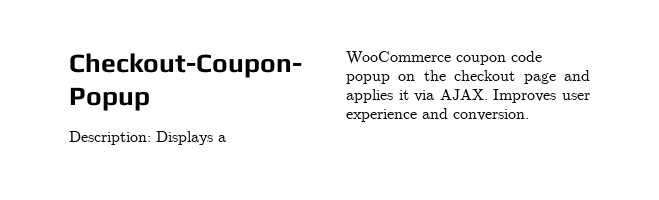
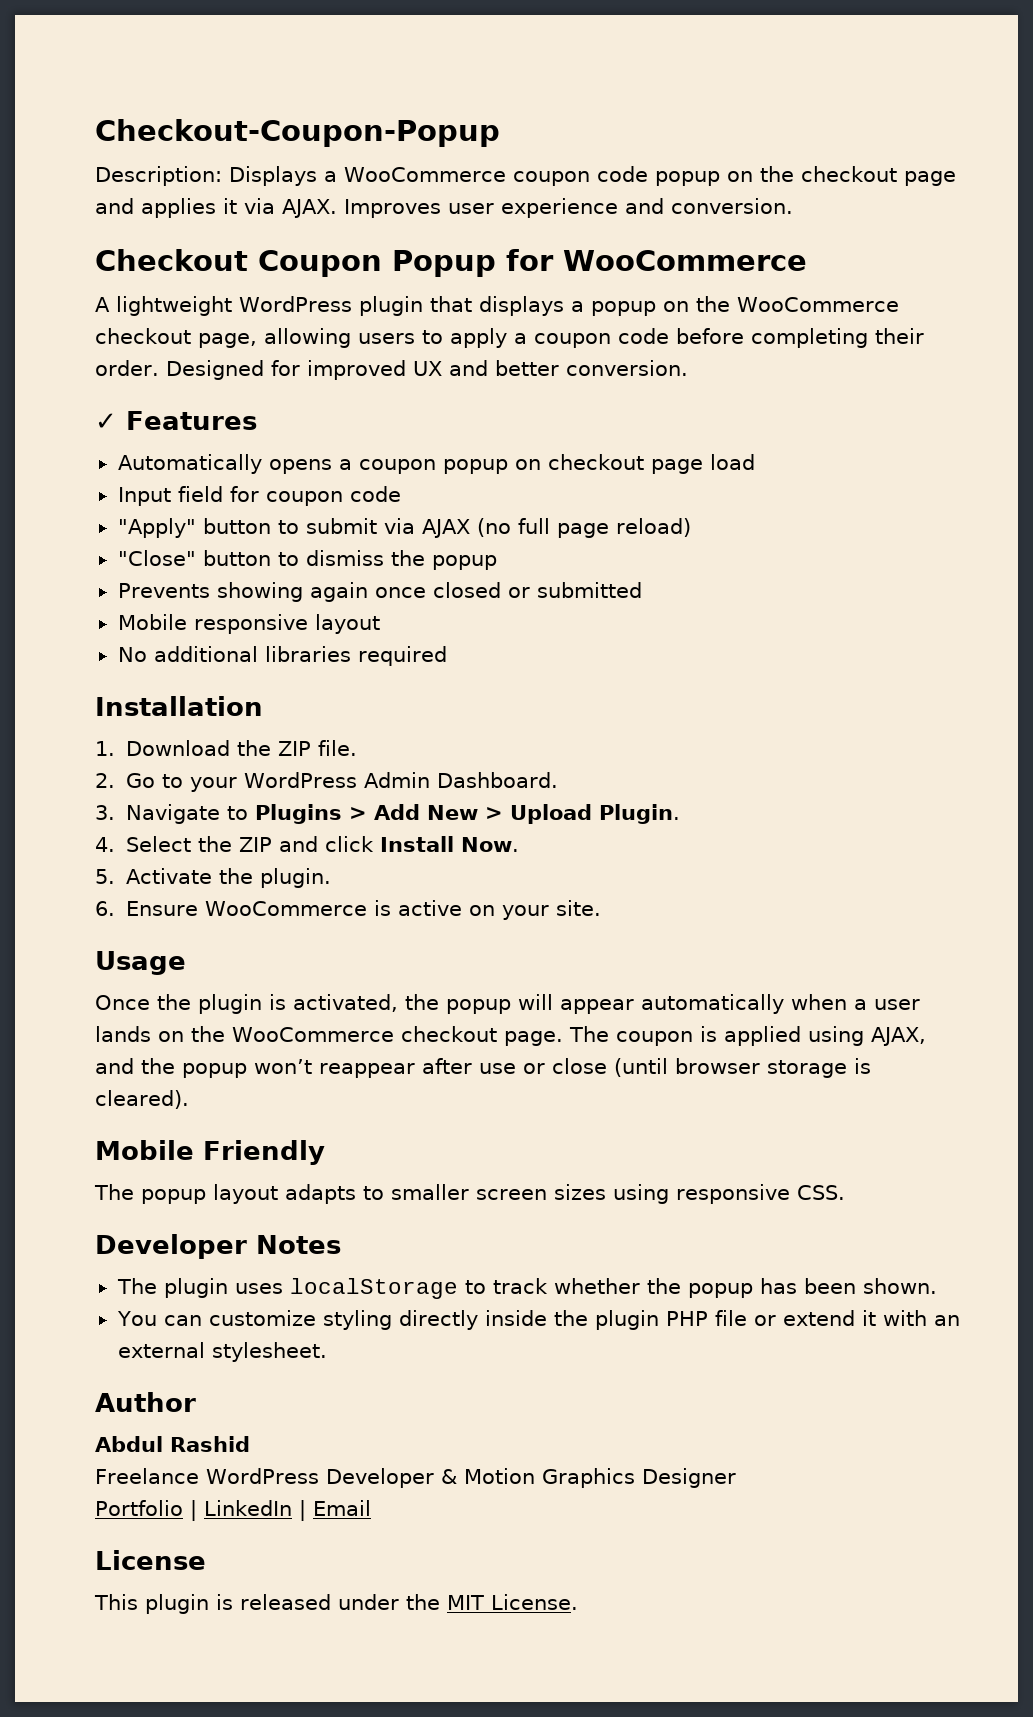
(529, 115) none -> [95,249,807,277] [95,296,899,316] [95,328,924,348] [95,360,688,380] [95,411,257,430] [117,454,755,474] [117,486,401,506] [117,518,691,538] [117,550,497,570] [117,582,642,602] [117,614,380,634] [117,646,447,666] [95,696,263,716] [95,740,358,756] [95,772,559,792] [95,804,681,824] [95,836,520,852] [95,868,332,888] [95,900,602,920] [95,951,186,975] [95,994,920,1014] [95,1026,926,1046] [95,1058,871,1078] [95,1090,189,1109] [95,1140,325,1165] [94,1184,845,1204] [95,1234,341,1259] [116,1278,937,1299] [116,1310,960,1330] [117,1342,327,1362] [95,1392,196,1412] [95,1436,250,1452] [95,1468,736,1488] [95,1500,371,1521] [95,1550,206,1570] [94,1594,578,1614] // Checkout Coupon Popup for WooCommerce // A lightweight WordPress plugin that displays a popup on the WooCommerce checkout page, allowing users to apply a coupon code before completing their order. Designed for improved UX and better conversion. // ✓ Features // Automatically opens a coupon popup on checkout page load // Input field for coupon code // "Apply" button to submit via AJAX (no full page reload) // "Close" button to dismiss the popup // Prevents showing again once closed or submitted // Mobile responsive layout // No additional libraries required // Installation // 1. Download the ZIP file. // 2. Go to your WordPress Admin Dashboard. // 3. Navigate to Plugins > Add New > Upload Plugin. // 4. Select the ZIP and click Install Now. // 5. Activate the plugin. // 6. Ensure WooCommerce is active on your site. // Usage // Once the plugin is activated, the popup will appear automatically when a user lands on the WooCommerce checkout page. The coupon is applied using AJAX, and the popup won’t reappear after use or close (until browser storage is cleared). // Mobile Friendly // The popup layout adapts to smaller screen sizes using responsive CSS. // Developer Notes // The plugin uses localStorage to track whether the popup has been shown. // You can customize styling directly inside the plugin PHP file or extend it with an external stylesheet. // Author // Abdul Rashid // Freelance WordPress Developer & Motion Graphics Designer // Portfolio | LinkedIn | Email // License // This plugin is released under the MIT License.

